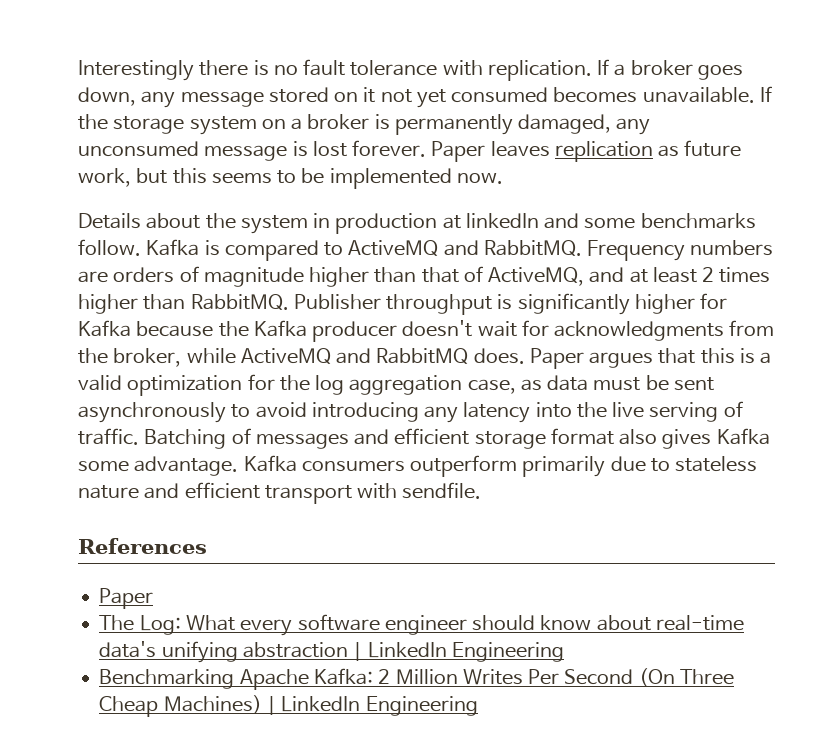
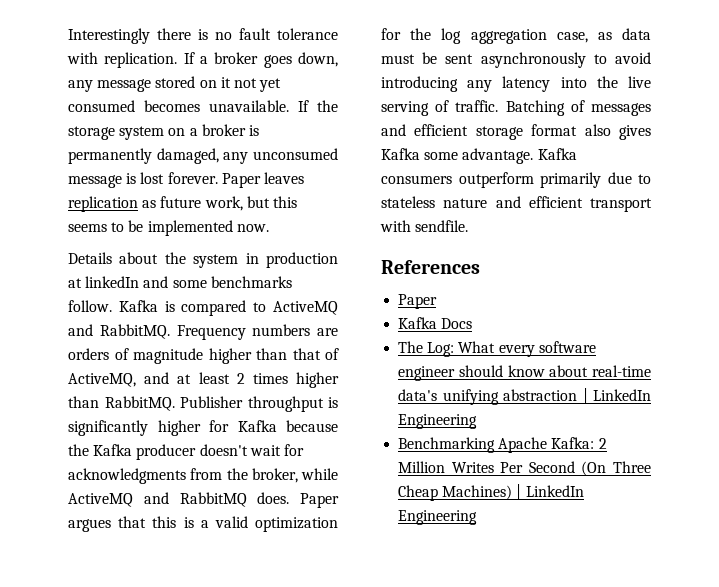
(154, 598) none -> [398,317,473,329] // Kafka Docs

